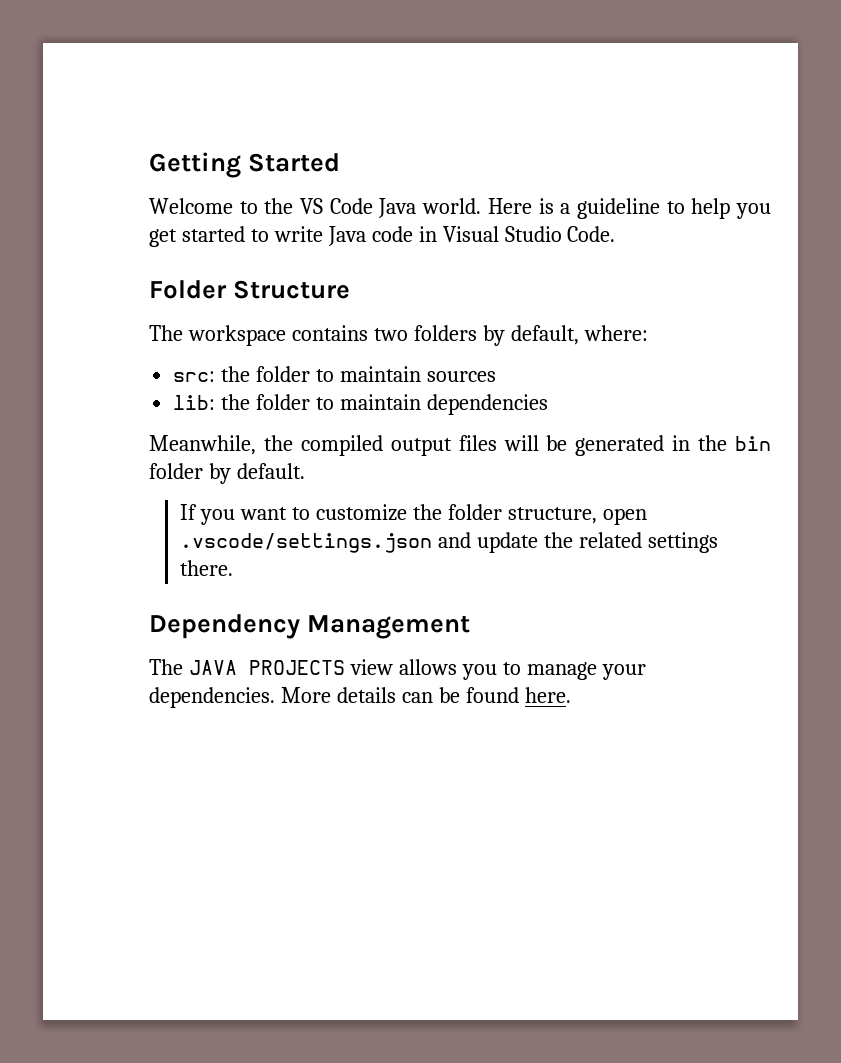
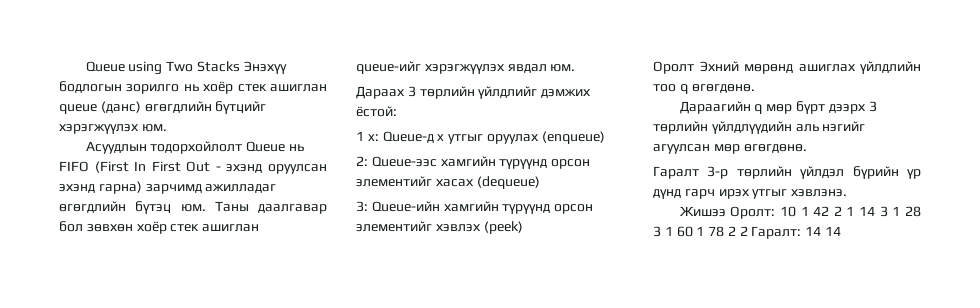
[149,152,341,178] [149,198,771,219] [149,226,616,247] [149,280,351,299] [149,325,648,346] [173,366,496,382] [173,394,548,415] [149,435,771,456] [149,463,305,484] [180,504,647,525] [180,532,718,553] [180,560,234,576] [149,614,471,639] [149,659,646,680] [149,687,571,708] Getting Started // Welcome to the VS Code Java world. Here is a guideline to help you get started to write Java code in Visual Studio Code. // Folder Structure // The workspace contains two folders by default, where: // src: the folder to maintain sources // lib: the folder to maintain dependencies // Meanwhile, the compiled output files will be generated in the bin folder by default. // If you want to customize the folder structure, open .vscode/settings.json and update the related settings there. // Dependency Management // The JAVA PROJECTS view allows you to manage your dependencies. More details can be found here. -> [85,61,287,75] [59,81,327,94] [59,101,267,114] [59,124,167,134] [85,141,305,154] [59,161,327,174] [59,181,277,194] [59,201,327,214] [59,221,260,234] [356,61,576,74] [356,86,592,99] [356,106,397,117] [356,131,605,144] [356,156,591,169] [356,176,540,189] [356,201,594,214] [356,221,523,234] [653,61,921,74] [653,84,755,94] [679,101,877,114] [653,121,866,134] [653,144,807,154] [653,166,921,179] [653,189,848,199] [678,206,922,219] [653,226,842,239] Queue using Two Stacks Энэхүү бодлогын зорилго нь хоёр стек ашиглан queue (данс) өгөгдлийн бүтцийг хэрэгжүүлэх юм. // Асуудлын тодорхойлолт Queue нь FIFO (First In First Out - эхэнд оруулсан эхэнд гарна) зарчимд ажилладаг өгөгдлийн бүтэц юм. Таны даалгавар бол зөвхөн хоёр стек ашиглан queue-ийг хэрэгжүүлэх явдал юм. // Дараах 3 төрлийн үйлдлийг дэмжих ёстой: // 1 x: Queue-д x утгыг оруулах (enqueue) // 2: Queue-ээс хамгийн түрүүнд орсон элементийг хасах (dequeue) // 3: Queue-ийн хамгийн түрүүнд орсон элементийг хэвлэх (peek) // Оролт Эхний мөрөнд ашиглах үйлдлийн тоо q өгөгдөнө. // Дараагийн q мөр бүрт дээрх 3 төрлийн үйлдлүүдийн аль нэгийг агуулсан мөр өгөгдөнө. // Гаралт 3-р төрлийн үйлдэл бүрийн үр дүнд гарч ирэх утгыг хэвлэнэ. // Жишээ Оролт: 10 1 42 2 1 14 3 1 28 3 1 60 1 78 2 2 Гаралт: 14 14

